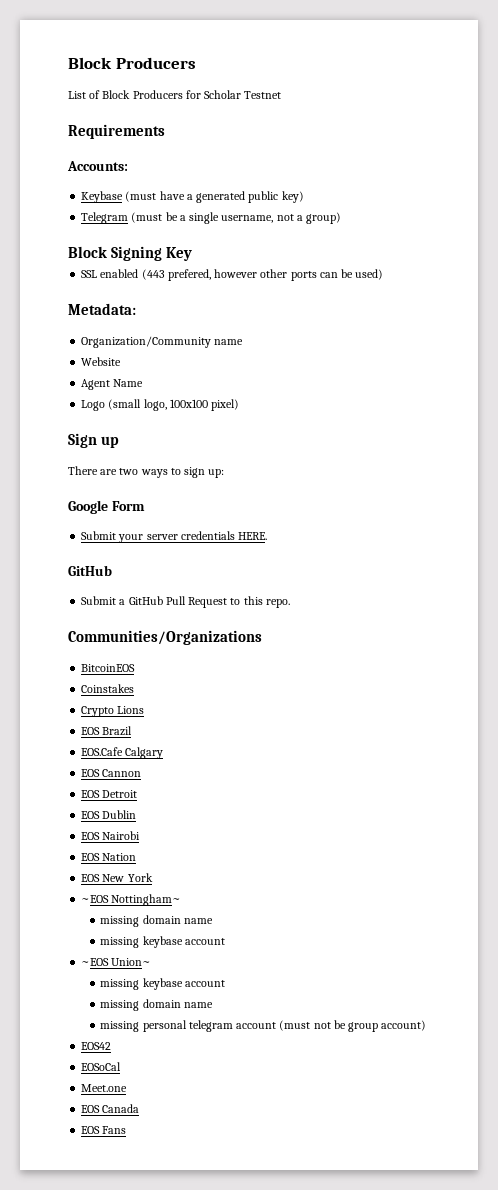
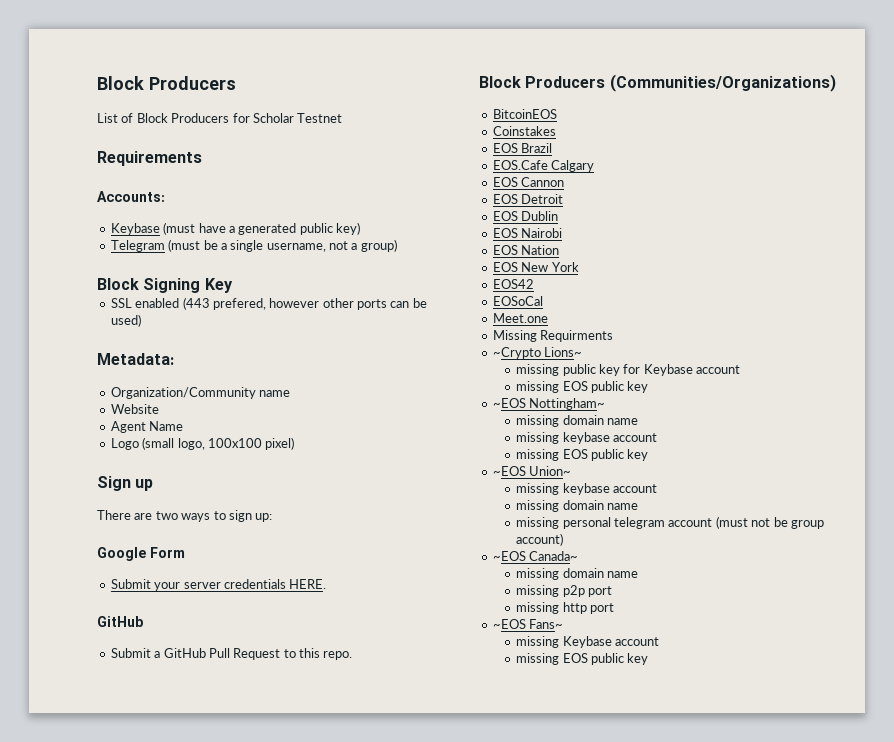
[68,630,262,645] Communities/Organizations -> [479,74,836,92] Block Producers (Communities/Organizations)
[81,706,145,717] // Crypto Lions -> (556, 131) none
(153, 877) none -> [492,279,534,289] [492,296,543,306] [492,313,548,323] [492,330,614,342] [492,347,583,359] [516,364,741,376] [516,381,649,393] // EOS42 // EOSoCal // Meet.one // Missing Requirments // ~Crypto Lions~ // missing public key for Keybase account // missing EOS public key
(225, 941) none -> [516,449,649,461] // missing EOS public key
[81,1042,112,1050] [81,1062,122,1071] [81,1084,128,1092] [81,1104,140,1113] [81,1126,127,1134] EOS42 // EOSoCal // Meet.one // EOS Canada // EOS Fans -> [492,551,579,561] [516,568,639,580] [516,585,613,597] [516,602,615,614] [492,619,564,629] [516,636,660,648] [516,653,649,665] ~EOS Canada~ // missing domain name // missing p2p port // missing http port // ~EOS Fans~ // missing Keybase account // missing EOS public key

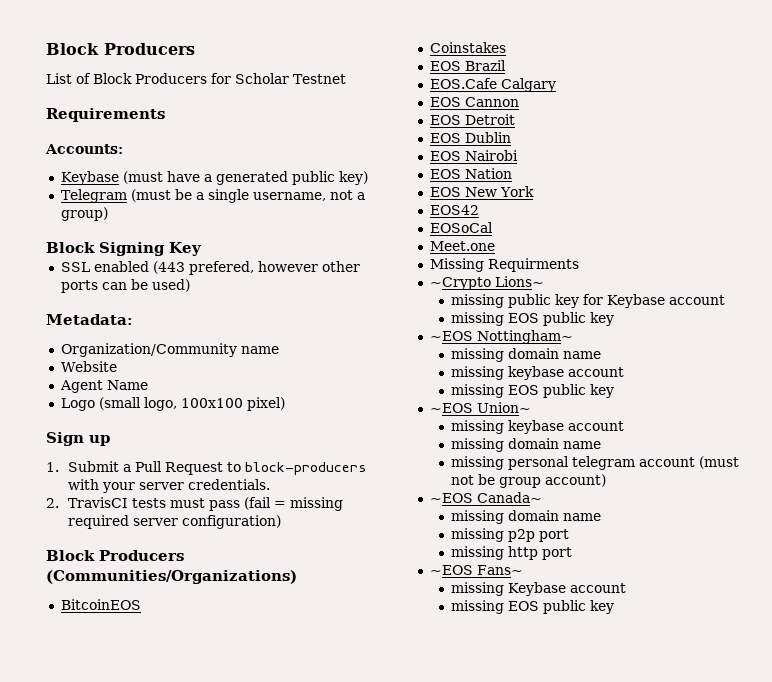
[97,510,273,522] [97,547,185,561] [110,579,327,591] [97,616,143,627] There are two ways to sign up: // Google Form // Submit your server credentials HERE. // GitHub // -> [46,462,59,472] 1.
[163,648,206,658] GitHub -> (131, 468) none
[299,648,353,660] this repo. -> [244,462,367,475] [67,479,270,493] [46,497,343,511] [67,515,281,529] block-producers with your server credentials. // 2. TravisCI tests must pass (fail = missing required server configuration)

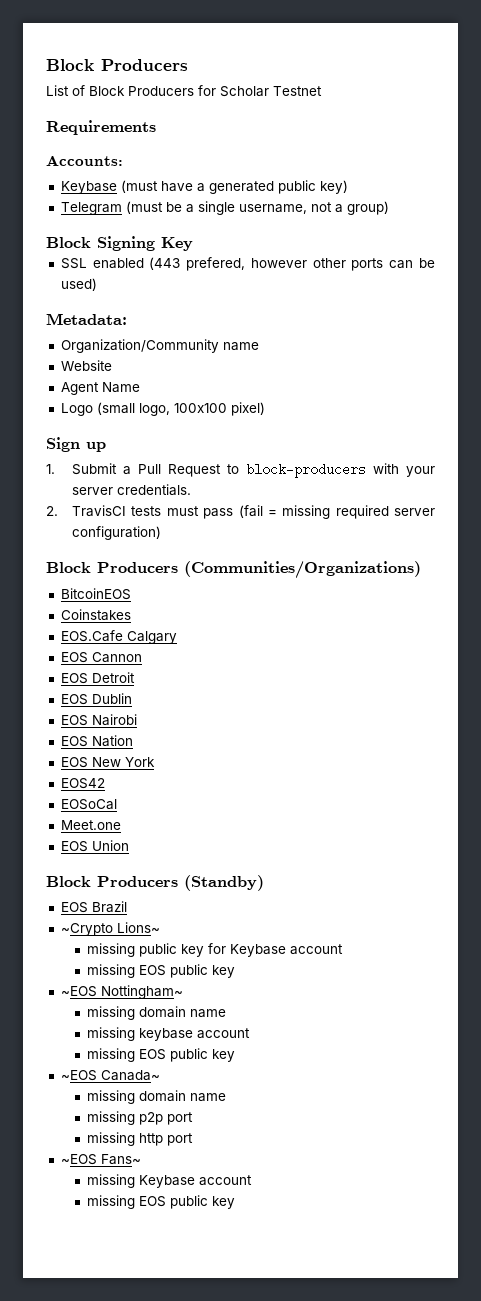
[429,60,506,71] // EOS Brazil -> (131, 615) none
[429,258,579,272] Missing Requirments -> [60,840,129,852] [46,875,264,891] [60,901,127,913] EOS Union // Block Producers (Standby) // EOS Brazil
[429,402,531,413] [451,420,625,434] [451,438,602,452] [451,456,740,470] [451,474,607,488] // ~EOS Union~ // missing keybase account // missing domain name // missing personal telegram account (must not be group account) -> (235, 1055) none

